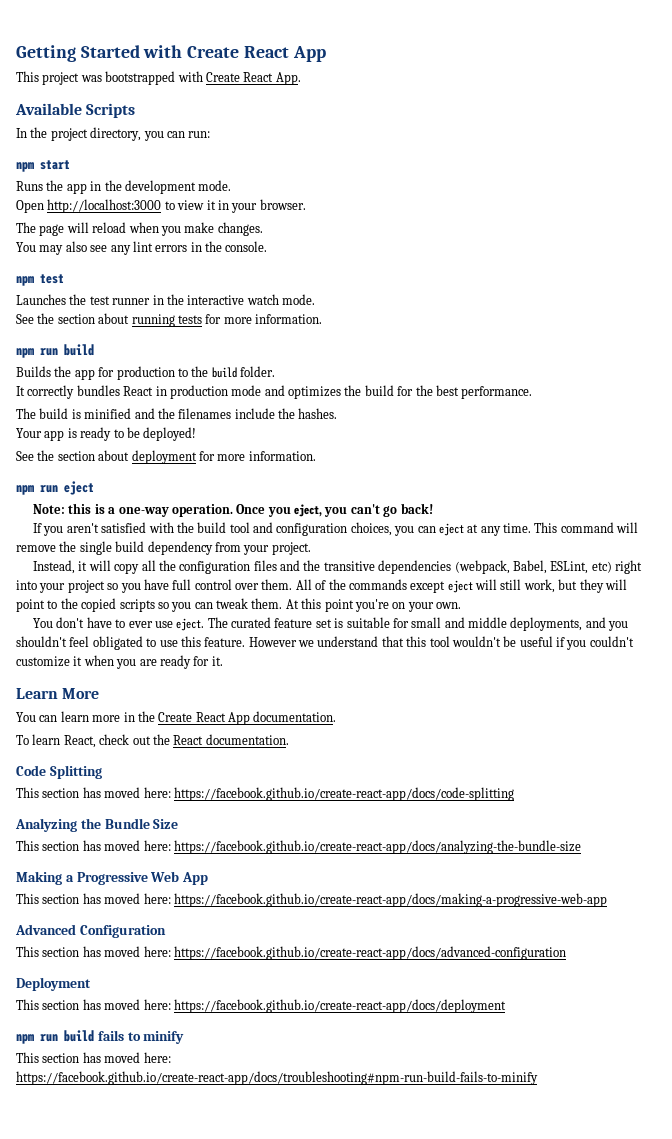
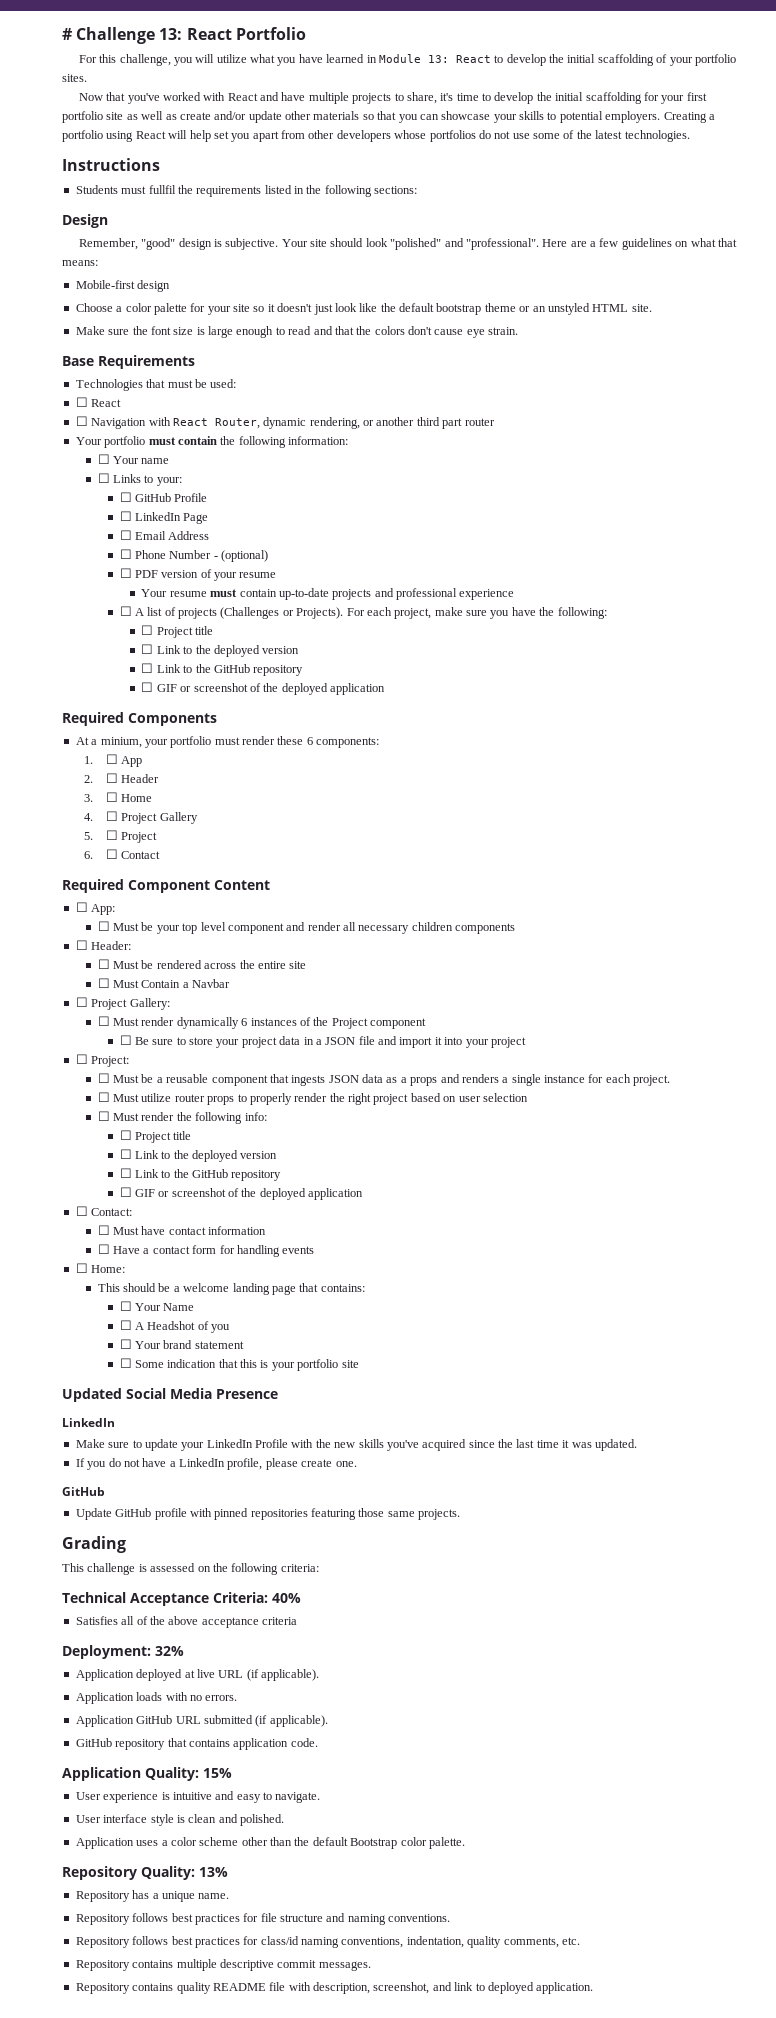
[16,45,326,62] [16,71,301,85] [15,103,136,118] [16,127,211,141] [16,160,70,172] [16,180,232,194] [16,199,306,213] [16,222,263,236] [16,241,268,255] [16,274,64,286] [16,294,315,305] [16,313,322,327] [16,344,94,358] [16,366,275,380] [16,385,533,399] [16,408,338,419] [16,427,197,441] [16,450,316,464] [16,481,94,495] [33,503,433,517] [33,522,639,536] [16,541,311,555] [33,560,643,574] [16,579,627,593] [16,598,461,612] [33,617,629,631] [16,636,634,650] [16,655,223,669] [16,688,100,699] [16,711,337,725] [16,734,289,748] [16,765,102,779] [16,787,514,801] [15,818,179,832] [16,840,581,854] [16,871,209,885] [16,893,607,907] [15,924,166,938] [16,946,566,960] [16,977,91,991] [16,999,506,1013] [16,1030,185,1044] [16,1052,171,1063] [16,1071,538,1085] Getting Started with Create React App // This project was bootstrapped with Create React App. // Available Scripts // In the project directory, you can run: // npm start // Runs the app in the development mode. // Open http://localhost:3000 to view it in your browser. // The page will reload when you make changes. // You may also see any lint errors in the console. // npm test // Launches the test runner in the interactive watch mode. // See the section about running tests for more information. // npm run build // Builds the app for production to the build folder. // It correctly bundles React in production mode and optimizes the build for the best performance. // The build is minified and the filenames include the hashes. // Your app is ready to be deployed! // See the section about deployment for more information. // npm run eject // Note: this is a one-way operation. Once you eject, you can't go back! // If you aren't satisfied with the build tool and configuration choices, you can eject at any time. This command will remove the single build dependency from your project. // Instead, it will copy all the configuration files and the transitive dependencies (webpack, Babel, ESLint, etc) right into your project so you have full control over them. All of the commands except eject will still work, but they will point to the copied scripts so you can tweak them. At this point you're on your own. // You don't have to ever use eject. The curated feature set is suitable for small and middle deployments, and you shouldn't feel obligated to use this feature. However we understand that this tool wouldn't be useful if you couldn't customize it when you are ready for it. // Learn More // You can learn more in the Create React App documentation. // To learn React, check out the React documentation. // Code Splitting // This section has moved here: https://facebook.github.io/create-react-app/docs/code-splitting // Analyzing the Bundle Size // This section has moved here: https://facebook.github.io/create-react-app/docs/analyzing-the-bundle-size // Making a Progressive Web App // This section has moved here: https://facebook.github.io/create-react-app/docs/making-a-progressive-web-app // Advanced Configuration // This section has moved here: https://facebook.github.io/create-react-app/docs/advanced-configuration // Deployment // This section has moved here: https://facebook.github.io/create-react-app/docs/deployment // npm run build fails to minify // This section has moved here: https://facebook.github.io/create-react-app/docs/troubleshooting#npm-run-build-fails-to-minify -> [62,27,306,44] [78,54,736,66] [62,74,87,82] [78,92,707,104] [62,111,715,123] [62,130,690,142] [62,158,160,171] [75,185,418,197] [62,214,108,228] [78,238,737,250] [62,260,98,266] [75,280,171,292] [75,303,652,315] [75,326,519,338] [62,355,195,369] [75,379,237,391] [75,397,122,407] [75,416,495,429] [75,436,348,448] [97,454,170,464] [97,473,182,486] [119,492,208,502] [119,511,209,524] [119,530,210,540] [119,549,269,562] [119,568,277,581] [141,588,515,600] [119,606,607,619] [141,625,214,638] [141,644,300,657] [141,663,304,676] [141,682,386,695] [62,712,217,726] [75,736,380,748] [83,754,143,767] [83,773,160,783] [83,792,153,802] [83,811,198,824] [83,830,158,843] [83,849,161,859] [62,879,270,893] [75,902,116,915] [97,921,516,934] [75,940,132,950] [97,959,307,969] [97,978,231,988] [75,997,170,1010] [97,1016,427,1029] [119,1035,526,1048] [75,1054,130,1067] [97,1073,671,1086] [97,1092,528,1105] [97,1111,267,1124] [119,1130,192,1143] [119,1149,278,1162] [119,1168,282,1181] [119,1187,364,1200] [75,1206,133,1216] [97,1225,267,1235] [97,1244,315,1257] [75,1263,126,1273] [97,1283,365,1295] [119,1301,195,1311] [119,1320,231,1333] [119,1339,244,1349] [119,1358,359,1371] [62,1388,278,1402] [62,1418,115,1427] [75,1439,637,1451] [75,1458,357,1470] [62,1487,105,1496] [75,1508,461,1520] [62,1536,126,1553] [62,1563,319,1575] [62,1592,301,1606] [75,1616,297,1628] [62,1645,184,1659] [75,1669,319,1681] [75,1692,238,1704] [75,1715,328,1727] [75,1738,318,1750] [62,1767,232,1781] [75,1791,321,1803] [75,1814,284,1826] [75,1837,465,1849] [62,1866,228,1880] [75,1890,230,1902] [75,1913,451,1925] [75,1936,580,1948] [75,1959,371,1971] [75,1982,594,1994] # Challenge 13: React Portfolio // For this challenge, you will utilize what you have learned in Module 13: React to develop the initial scaffolding of your portfolio sites. // Now that you've worked with React and have multiple projects to share, it's time to develop the initial scaffolding for your first portfolio site as well as create and/or update other materials so that you can showcase your skills to potential employers. Creating a portfolio using React will help set you apart from other developers whose portfolios do not use some of the latest technologies. // Instructions // Students must fullfil the requirements listed in the following sections: // Design // Remember, "good" design is subjective. Your site should look "polished" and "professional". Here are a few guidelines on what that means: // Mobile-first design // Choose a color palette for your site so it doesn't just look like the default bootstrap theme or an unstyled HTML site. // Make sure the font size is large enough to read and that the colors don't cause eye strain. // Base Requirements // Technologies that must be used: // ☐ React // ☐ Navigation with React Router, dynamic rendering, or another third part router // Your portfolio must contain the following information: // ☐ Your name // ☐ Links to your: // ☐ GitHub Profile // ☐ LinkedIn Page // ☐ Email Address // ☐ Phone Number - (optional) // ☐ PDF version of your resume // Your resume must contain up-to-date projects and professional experience // ☐ A list of projects (Challenges or Projects). For each project, make sure you have the following: // ☐ Project title // ☐ Link to the deployed version // ☐ Link to the GitHub repository // ☐ GIF or screenshot of the deployed application // Required Components // At a minium, your portfolio must render these 6 components: // 1. ☐ App // 2. ☐ Header // 3. ☐ Home // 4. ☐ Project Gallery // 5. ☐ Project // 6. ☐ Contact // Required Component Content // ☐ App: // ☐ Must be your top level component and render all necessary children components // ☐ Header: // ☐ Must be rendered across the entire site // ☐ Must Contain a Navbar // ☐ Project Gallery: // ☐ Must render dynamically 6 instances of the Project component // ☐ Be sure to store your project data in a JSON file and import it into your project // ☐ Project: // ☐ Must be a reusable component that ingests JSON data as a props and renders a single instance for each project. // ☐ Must utilize router props to properly render the right project based on user selection // ☐ Must render the following info: // ☐ Project title // ☐ Link to the deployed version // ☐ Link to the GitHub repository // ☐ GIF or screenshot of the deployed application // ☐ Contact: // ☐ Must have contact information // ☐ Have a contact form for handling events // ☐ Home: // This should be a welcome landing page that contains: // ☐ Your Name // ☐ A Headshot of you // ☐ Your brand statement // ☐ Some indication that this is your portfolio site // Updated Social Media Presence // LinkedIn // Make sure to update your LinkedIn Profile with the new skills you've acquired since the last time it was updated. // If you do not have a LinkedIn profile, please create one. // GitHub // Update GitHub profile with pinned repositories featuring those same projects. // Grading // This challenge is assessed on the following criteria: // Technical Acceptance Criteria: 40% // Satisfies all of the above acceptance criteria // Deployment: 32% // Application deployed at live URL (if applicable). // Application loads with no errors. // Application GitHub URL submitted (if applicable). // GitHub repository that contains application code. // Application Quality: 15% // User experience is intuitive and easy to navigate. // User interface style is clean and polished. // Application uses a color scheme other than the default Bootstrap color palette. // Repository Quality: 13% // Repository has a unique name. // Repository follows best practices for file structure and naming conventions. // Repository follows best practices for class/id naming conventions, indentation, quality comments, etc. // Repository contains multiple descriptive commit messages. // Repository contains quality README file with description, screenshot, and link to deployed application.

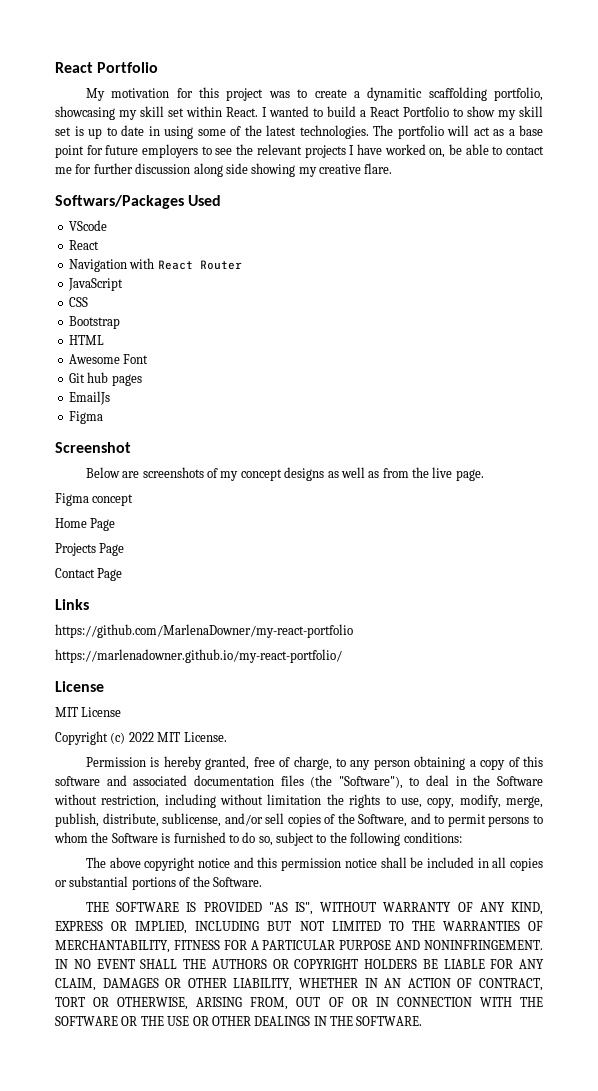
[62,27,183,44] # Challenge 13: -> (55, 67) none
[78,54,736,66] [62,74,87,82] [78,92,707,104] [62,111,715,123] [62,130,530,142] For this challenge, you will utilize what you have learned in Module 13: React to develop the initial scaffolding of your portfolio sites. // Now that you've worked with React and have multiple projects to share, it's time to develop the initial scaffolding for your first portfolio site as well as create and/or update other materials so that you can showcase your skills to potential employers. Creating a portfolio using React will help set you apart from other developers whose portfolios do not use -> [85,87,543,101] [55,106,543,120] [55,125,193,139] My motivation for this project was to create a dynamitic scaffolding portfolio, showcasing my skill set within React. I wanted to build a React Portfolio to show my skill set is up to date in using
[62,158,160,171] [75,185,418,197] [62,214,108,228] [78,238,737,250] [62,260,98,266] [75,280,171,292] [75,303,652,315] [75,326,519,338] [62,355,195,369] [75,379,237,391] [75,397,88,407] // Instructions // Students must fullfil the requirements listed in the following sections: // Design // Remember, "good" design is subjective. Your site should look "polished" and "professional". Here are a few guidelines on what that means: // Mobile-first design // Choose a color palette for your site so it doesn't just look like the default bootstrap theme or an unstyled HTML site. // Make sure the font size is large enough to read and that the colors don't cause eye strain. // Base Requirements // Technologies that must be used: // ☐ -> [373,125,543,139] [55,144,544,158] [55,163,393,177] [55,195,222,209] [68,220,107,231] The portfolio will act as a base point for future employers to see the relevant projects I have worked on, be able to contact me for further discussion along side showing my creative flare. // Softwars/Packages Used // VScode //
[75,416,88,426] ☐ -> (99, 245) none
[214,417,495,429] [75,436,348,448] [97,454,170,464] [97,473,182,486] [119,492,208,502] [119,511,209,524] [119,530,210,540] [119,549,269,562] [119,568,277,581] [141,588,515,600] [119,606,607,619] [141,625,214,638] [141,644,300,657] [141,663,304,676] [141,682,386,695] [62,712,217,726] [75,736,380,748] [83,754,143,767] [83,773,160,783] [83,792,153,802] [83,811,198,824] [83,830,158,843] [83,849,161,859] [62,879,270,893] [75,902,116,915] [97,921,516,934] [75,940,132,950] [97,959,307,969] [97,978,231,988] [75,997,170,1010] [97,1016,427,1029] [119,1035,526,1048] [75,1054,130,1067] [97,1073,671,1086] [97,1092,528,1105] [97,1111,267,1124] [119,1130,192,1143] [119,1149,278,1162] [119,1168,282,1181] [119,1187,364,1200] [75,1206,133,1216] [97,1225,267,1235] [97,1244,315,1257] [75,1263,126,1273] [97,1283,365,1295] [119,1301,195,1311] [119,1320,231,1333] [119,1339,244,1349] [119,1358,359,1371] [62,1388,278,1402] [62,1418,115,1427] [75,1439,637,1451] [75,1458,357,1470] [62,1487,105,1496] [75,1508,461,1520] [62,1536,126,1553] [62,1563,319,1575] [62,1592,301,1606] [75,1616,297,1628] [62,1645,184,1659] [75,1669,319,1681] [75,1692,238,1704] [75,1715,328,1727] [75,1738,318,1750] [62,1767,232,1781] [75,1791,321,1803] [75,1814,284,1826] [75,1837,465,1849] [62,1866,228,1880] [75,1890,230,1902] [75,1913,451,1925] [75,1936,580,1948] [75,1959,371,1971] [75,1982,594,1994] Router, dynamic rendering, or another third part router // Your portfolio must contain the following information: // ☐ Your name // ☐ Links to your: // ☐ GitHub Profile // ☐ LinkedIn Page // ☐ Email Address // ☐ Phone Number - (optional) // ☐ PDF version of your resume // Your resume must contain up-to-date projects and professional experience // ☐ A list of projects (Challenges or Projects). For each project, make sure you have the following: // ☐ Project title // ☐ Link to the deployed version // ☐ Link to the GitHub repository // ☐ GIF or screenshot of the deployed application // Required Components // At a minium, your portfolio must render these 6 components: // 1. ☐ App // 2. ☐ Header // 3. ☐ Home // 4. ☐ Project Gallery // 5. ☐ Project // 6. ☐ Contact // Required Component Content // ☐ App: // ☐ Must be your top level component and render all necessary children components // ☐ Header: // ☐ Must be rendered across the entire site // ☐ Must Contain a Navbar // ☐ Project Gallery: // ☐ Must render dynamically 6 instances of the Project component // ☐ Be sure to store your project data in a JSON file and import it into your project // ☐ Project: // ☐ Must be a reusable component that ingests JSON data as a props and renders a single instance for each project. // ☐ Must utilize router props to properly render the right project based on user selection // ☐ Must render the following info: // ☐ Project title // ☐ Link to the deployed version // ☐ Link to the GitHub repository // ☐ GIF or screenshot of the deployed application // ☐ Contact: // ☐ Must have contact information // ☐ Have a contact form for handling events // ☐ Home: // This should be a welcome landing page that contains: // ☐ Your Name // ☐ A Headshot of you // ☐ Your brand statement // ☐ Some indication that this is your portfolio site // Updated Social Media Presence // LinkedIn // Make sure to update your LinkedIn Profile with the new skills you've acquired since the last time it was updated. // If you do not have a LinkedIn profile, please create one. // GitHub // Update GitHub profile with pinned repositories featuring those same projects. // Grading // This challenge is assessed on the following criteria: // Technical Acceptance Criteria: 40% // Satisfies all of the above acceptance criteria // Deployment: 32% // Application deployed at live URL (if applicable). // Application loads with no errors. // Application GitHub URL submitted (if applicable). // GitHub repository that contains application code. // Application Quality: 15% // User experience is intuitive and easy to navigate. // User interface style is clean and polished. // Application uses a color scheme other than the default Bootstrap color palette. // Repository Quality: 13% // Repository has a unique name. // Repository follows best practices for file structure and naming conventions. // Repository follows best practices for class/id naming conventions, indentation, quality comments, etc. // Repository contains multiple descriptive commit messages. // Repository contains quality README file with description, screenshot, and link to deployed application. -> [199,260,242,270] [67,278,123,291] [68,297,88,307] [68,316,120,329] [68,335,104,345] [68,354,149,364] [68,372,142,386] [68,391,110,405] [68,411,103,424] [55,442,131,453] [85,467,484,481] [55,493,134,506] [55,518,116,531] [55,543,125,556] [55,568,123,581] [55,599,89,610] [55,624,353,638] [55,649,342,663] [55,681,104,692] [55,707,122,717] [55,731,227,745] [85,756,543,770] [55,775,543,789] [54,794,544,808] [55,813,544,827] [54,832,462,846] [85,857,544,871] [55,876,262,890] [85,902,543,915] [55,921,544,934] [55,940,543,953] [55,959,544,969] [55,978,544,991] [55,997,543,1010] [55,1016,423,1026] Router // JavaScript // CSS // Bootstrap // HTML // Awesome Font // Git hub pages // EmailJs // Figma // Screenshot // Below are screenshots of my concept designs as well as from the live page. // Figma concept // Home Page // Projects Page // Contact Page // Links // https://github.com/MarlenaDowner/my-react-portfolio // https://marlenadowner.github.io/my-react-portfolio/ // License // MIT License // Copyright (c) 2022 MIT License. // Permission is hereby granted, free of charge, to any person obtaining a copy of this software and associated documentation files (the "Software"), to deal in the Software without restriction, including without limitation the rights to use, copy, modify, merge, publish, distribute, sublicense, and/or sell copies of the Software, and to permit persons to whom the Software is furnished to do so, subject to the following conditions: // The above copyright notice and this permission notice shall be included in all copies or substantial portions of the Software. // THE SOFTWARE IS PROVIDED "AS IS", WITHOUT WARRANTY OF ANY KIND, EXPRESS OR IMPLIED, INCLUDING BUT NOT LIMITED TO THE WARRANTIES OF MERCHANTABILITY, FITNESS FOR A PARTICULAR PURPOSE AND NONINFRINGEMENT. IN NO EVENT SHALL THE AUTHORS OR COPYRIGHT HOLDERS BE LIABLE FOR ANY CLAIM, DAMAGES OR OTHER LIABILITY, WHETHER IN AN ACTION OF CONTRACT, TORT OR OTHERWISE, ARISING FROM, OUT OF OR IN CONNECTION WITH THE SOFTWARE OR THE USE OR OTHER DEALINGS IN THE SOFTWARE.

